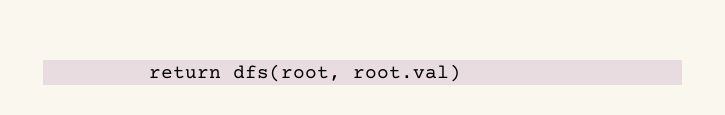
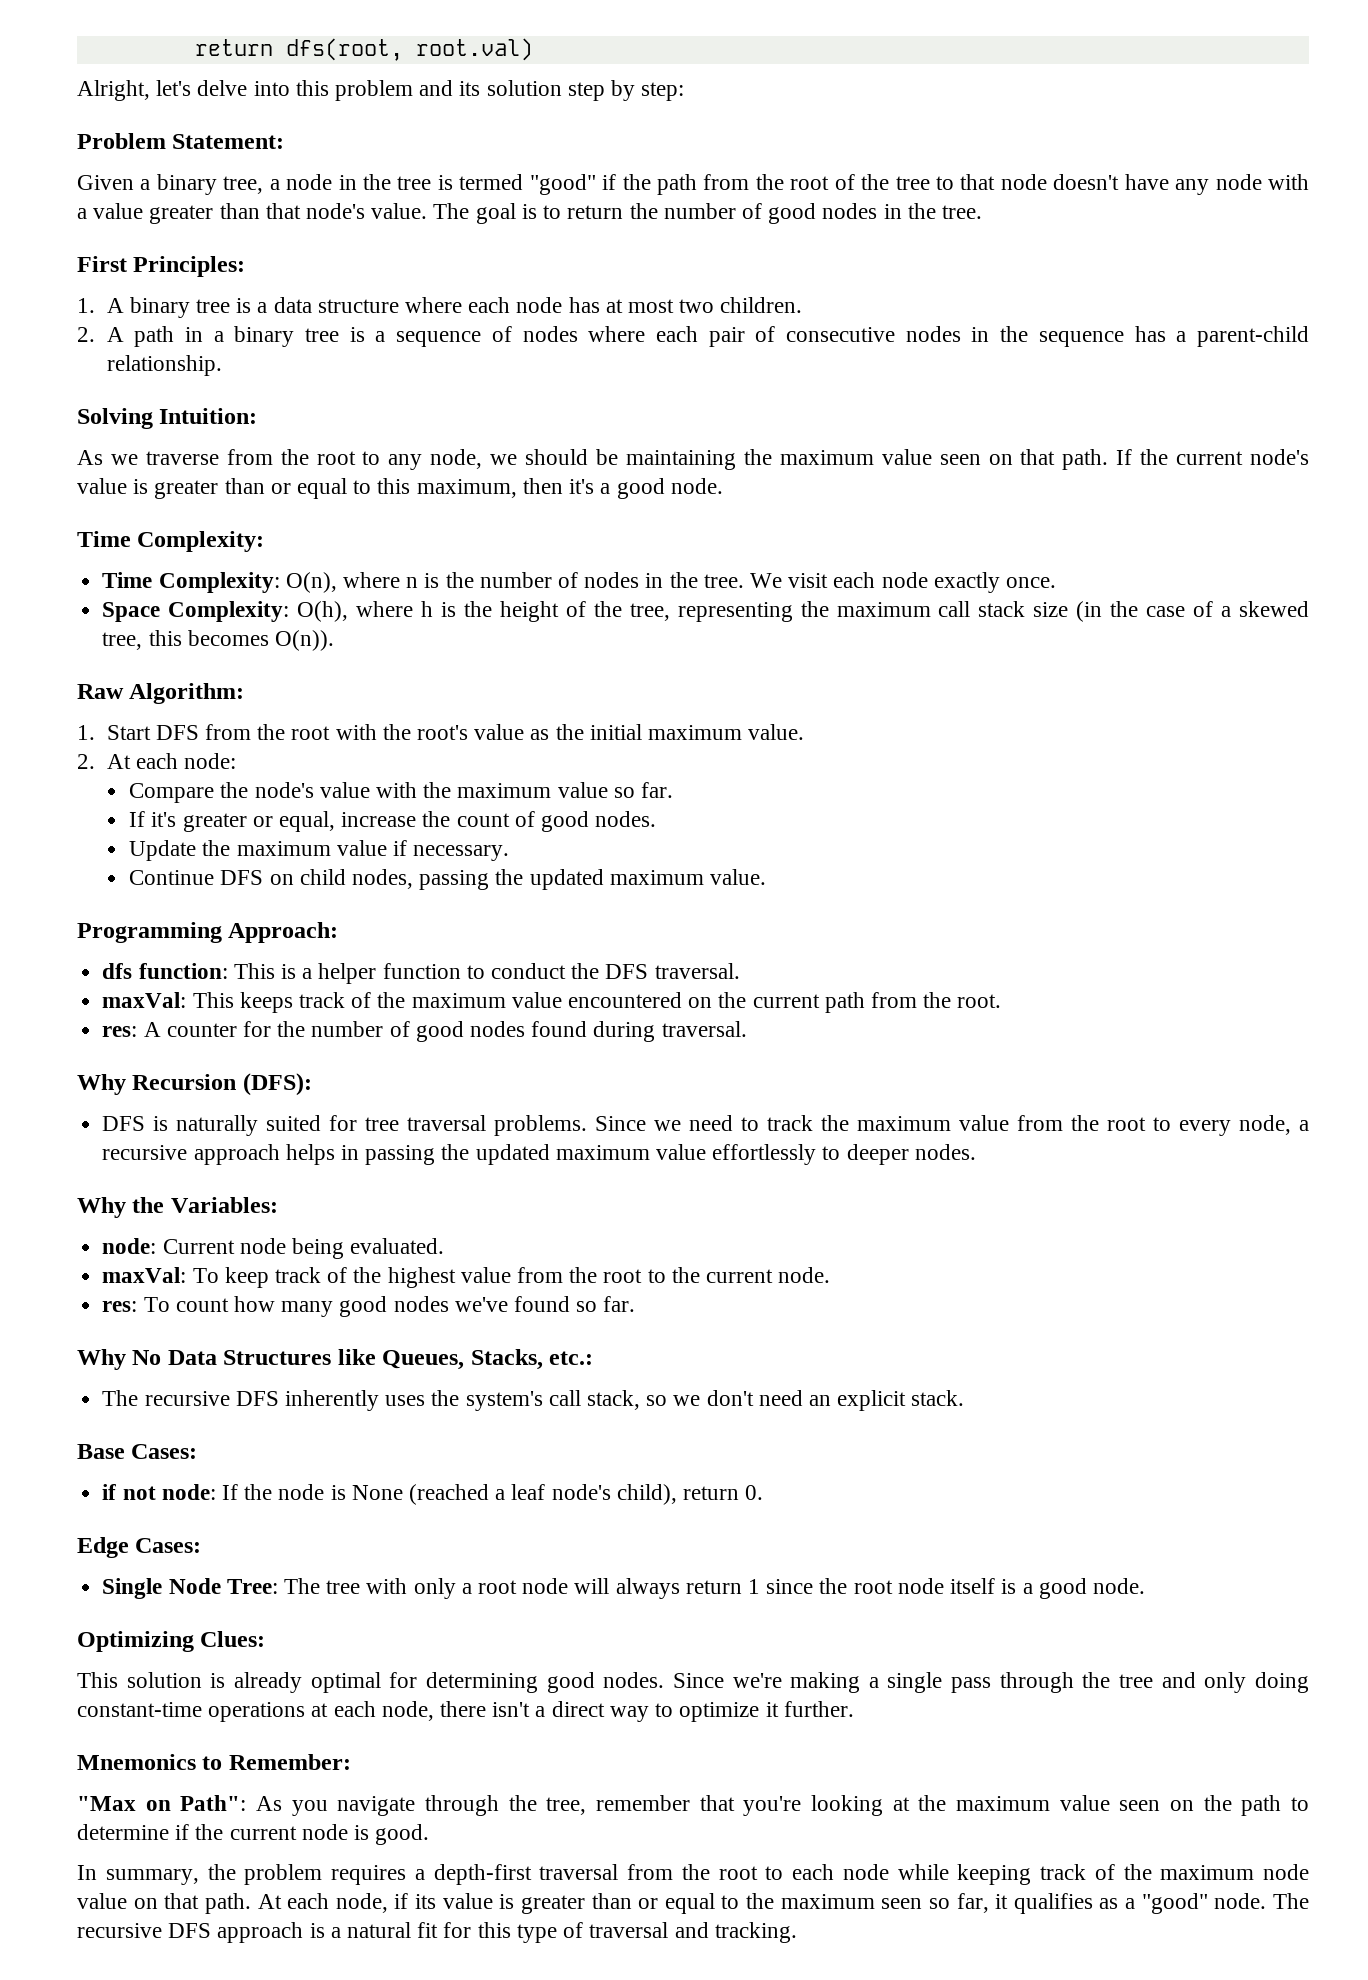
(461, 73) none -> [77,80,685,101] [77,133,285,149] [77,174,1309,195] [77,203,982,224] [77,256,246,277] [77,297,803,318] [77,326,1310,347] [106,355,222,376] [77,408,258,429] [77,449,1309,470] [77,478,723,499] [77,531,265,552] [102,572,1057,593] [102,601,1310,622] [102,630,334,651] [77,683,245,704] [77,724,805,740] [77,753,236,769] [129,782,674,803] [129,811,657,832] [129,840,510,861] [129,869,767,890] [77,922,339,943] [102,963,740,984] [102,992,1002,1013] [102,1021,747,1042] [77,1073,312,1096] [102,1115,1309,1136] [102,1144,976,1165] [77,1197,278,1218] [102,1238,445,1259] [102,1267,831,1288] [102,1296,636,1317] [77,1349,594,1370] [102,1390,965,1411] [77,1444,198,1459] [102,1484,764,1505] [77,1537,202,1558] [102,1578,1145,1599] [77,1631,266,1652] [77,1672,1309,1693] [77,1701,854,1722] [77,1754,351,1770] [77,1795,1310,1816] [77,1824,430,1845] [77,1864,1309,1885] [77,1893,1310,1914] [77,1922,797,1943] // Alright, let's delve into this problem and its solution step by step: // Problem Statement: // Given a binary tree, a node in the tree is termed "good" if the path from the root of the tree to that node doesn't have any node with a value greater than that node's value. The goal is to return the number of good nodes in the tree. // First Principles: // 1. A binary tree is a data structure where each node has at most two children. // 2. A path in a binary tree is a sequence of nodes where each pair of consecutive nodes in the sequence has a parent-child relationship. // Solving Intuition: // As we traverse from the root to any node, we should be maintaining the maximum value seen on that path. If the current node's value is greater than or equal to this maximum, then it's a good node. // Time Complexity: // Time Complexity: O(n), where n is the number of nodes in the tree. We visit each node exactly once. // Space Complexity: O(h), where h is the height of the tree, representing the maximum call stack size (in the case of a skewed tree, this becomes O(n)). // Raw Algorithm: // 1. Start DFS from the root with the root's value as the initial maximum value. // 2. At each node: // Compare the node's value with the maximum value so far. // If it's greater or equal, increase the count of good nodes. // Update the maximum value if necessary. // Continue DFS on child nodes, passing the updated maximum value. // Programming Approach: // dfs function: This is a helper function to conduct the DFS traversal. // maxVal: This keeps track of the maximum value encountered on the current path from the root. // res: A counter for the number of good nodes found during traversal. // Why Recursion (DFS): // DFS is naturally suited for tree traversal problems. Since we need to track the maximum value from the root to every node, a recursive approach helps in passing the updated maximum value effortlessly to deeper nodes. // Why the Variables: // node: Current node being evaluated. // maxVal: To keep track of the highest value from the root to the current node. // res: To count how many good nodes we've found so far. // Why No Data Structures like Queues, Stacks, etc.: // The recursive DFS inherently uses the system's call stack, so we don't need an explicit stack. // Base Cases: // if not node: If the node is None (reached a leaf node's child), return 0. // Edge Cases: // Single Node Tree: The tree with only a root node will always return 1 since the root node itself is a good node. // Optimizing Clues: // This solution is already optimal for determining good nodes. Since we're making a single pass through the tree and only doing constant-time operations at each node, there isn't a direct way to optimize it further. // Mnemonics to Remember: // "Max on Path": As you navigate through the tree, remember that you're looking at the maximum value seen on the path to determine if the current node is good. // In summary, the problem requires a depth-first traversal from the root to each node while keeping track of the maximum node value on that path. At each node, if its value is greater than or equal to the maximum seen so far, it qualifies as a "good" node. The recursive DFS approach is a natural fit for this type of traversal and tracking.

